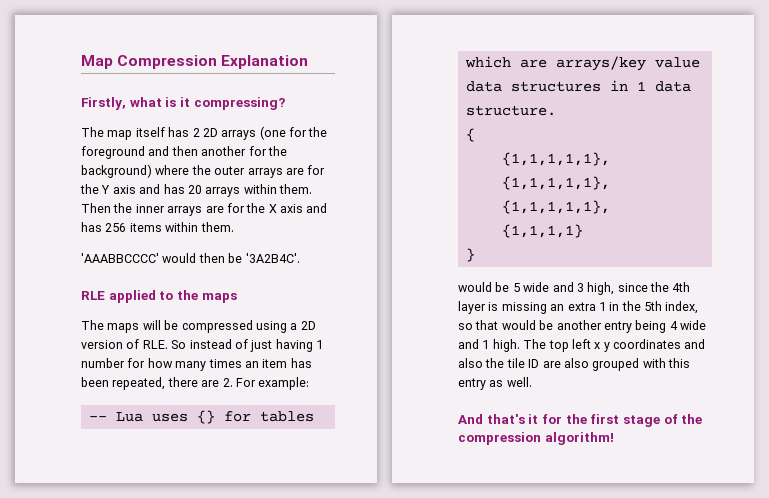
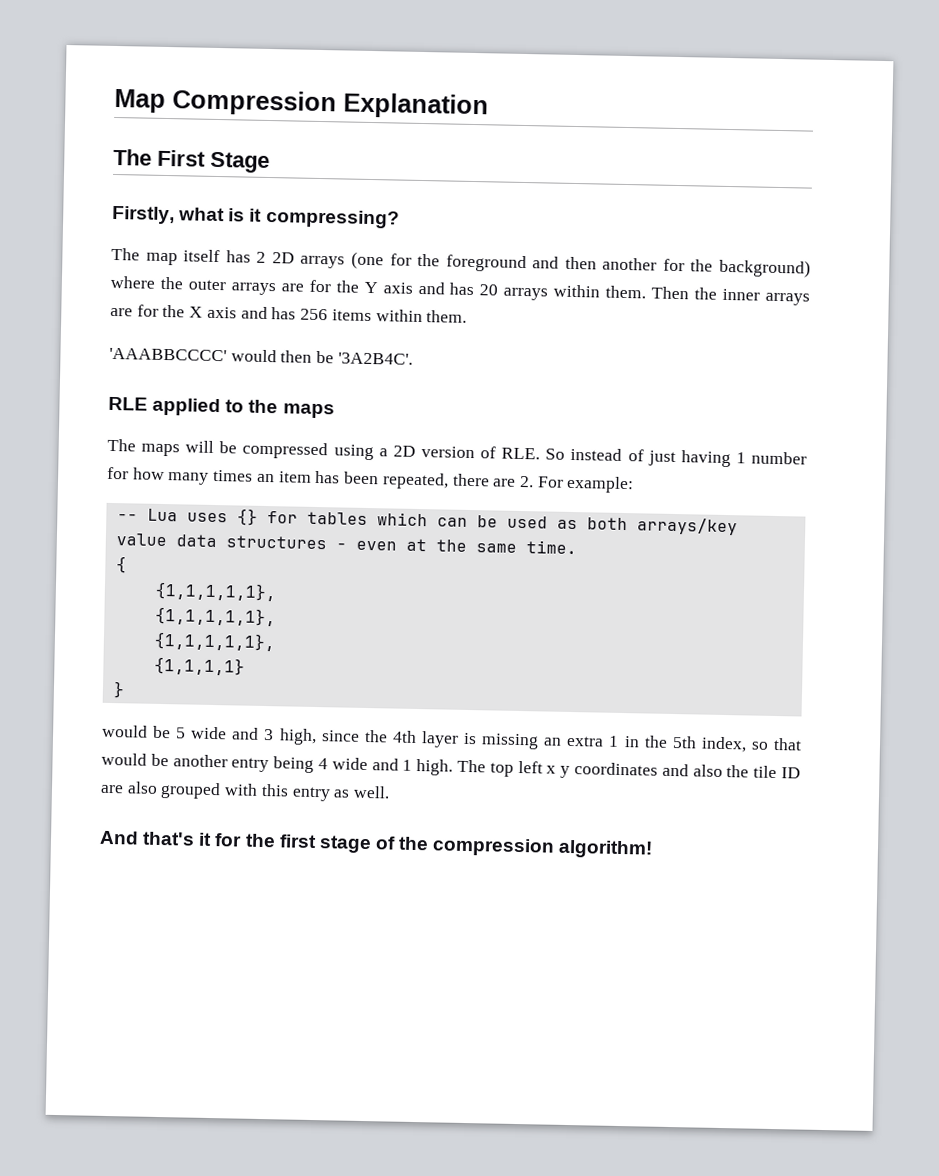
(309, 62) none -> [113,148,270,174] // The First Stage
[519,56,700,71] [465,80,691,92] [465,105,556,116] are arrays/key value data structures in 1 data structure. -> [436,515,738,536] [115,533,577,555] can be used as both arrays/key value data structures - even at the same time.

